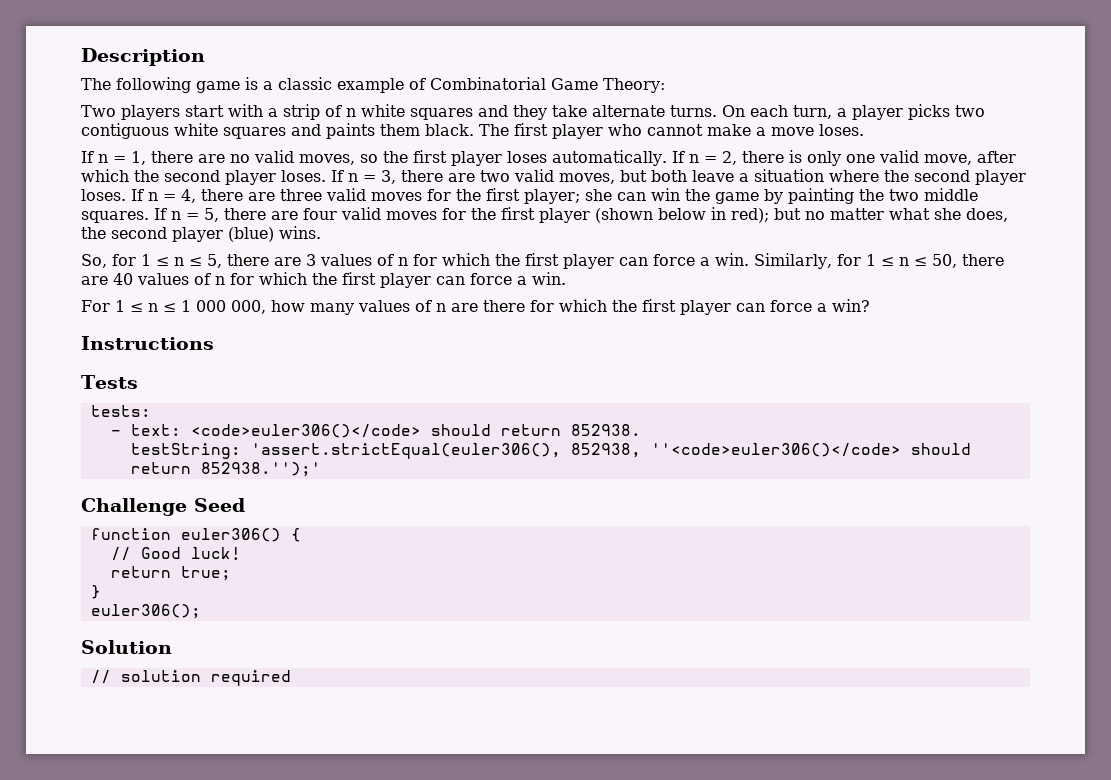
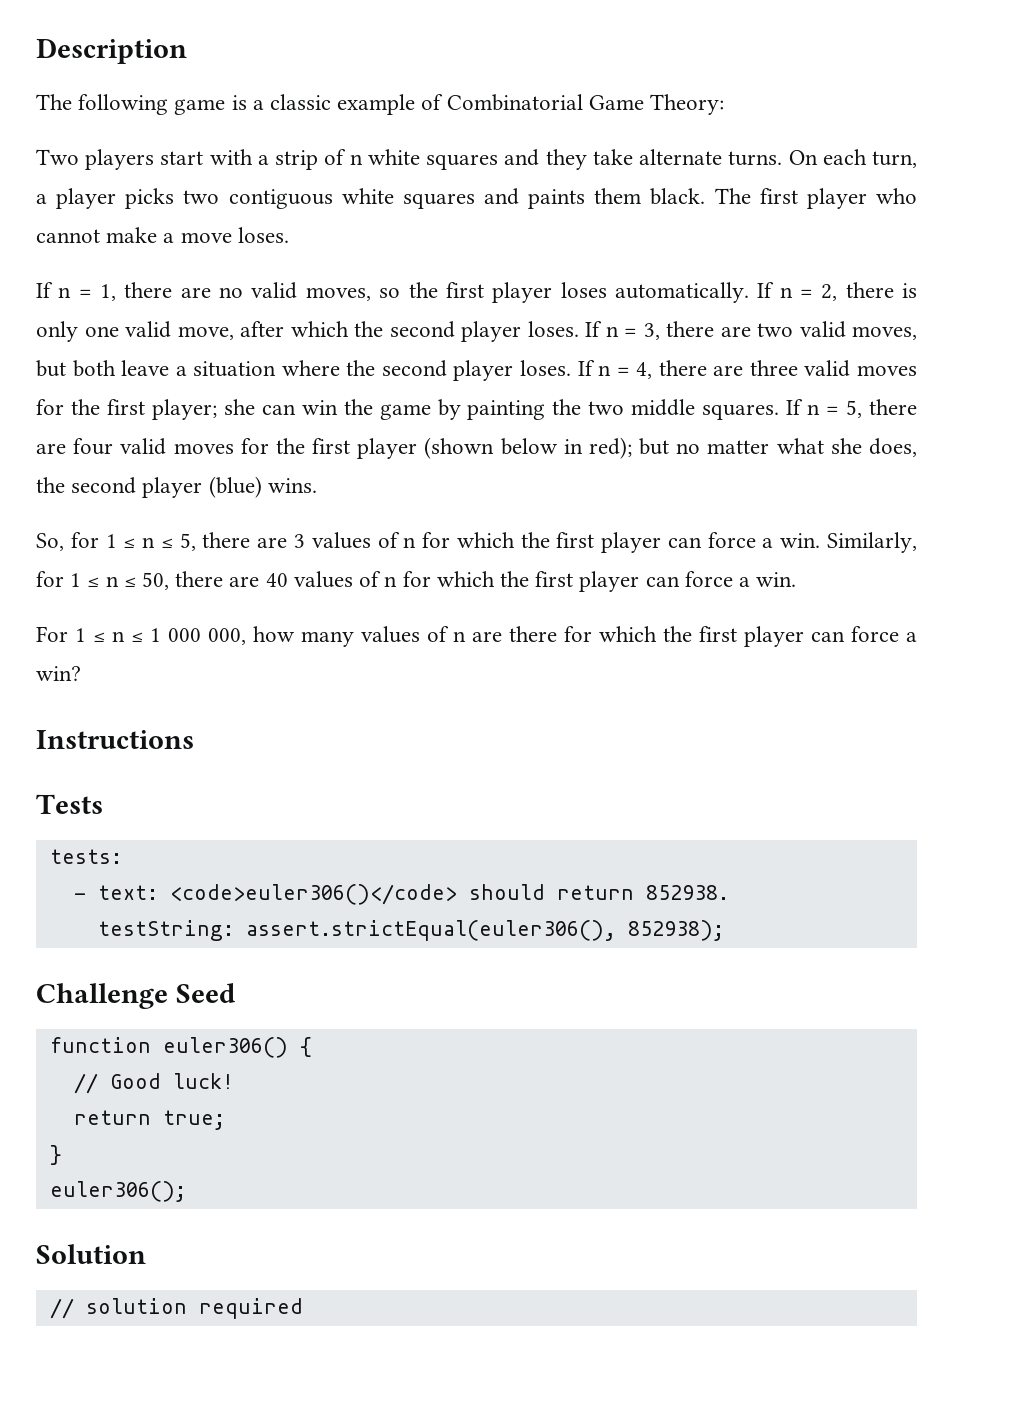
[250,443,971,459] [130,462,321,477] 'assert.strictEqual(euler306(), 852938, ''<code>euler306()</code> should return 852938.'');' -> [245,920,724,941] assert.strictEqual(euler306(), 852938);

